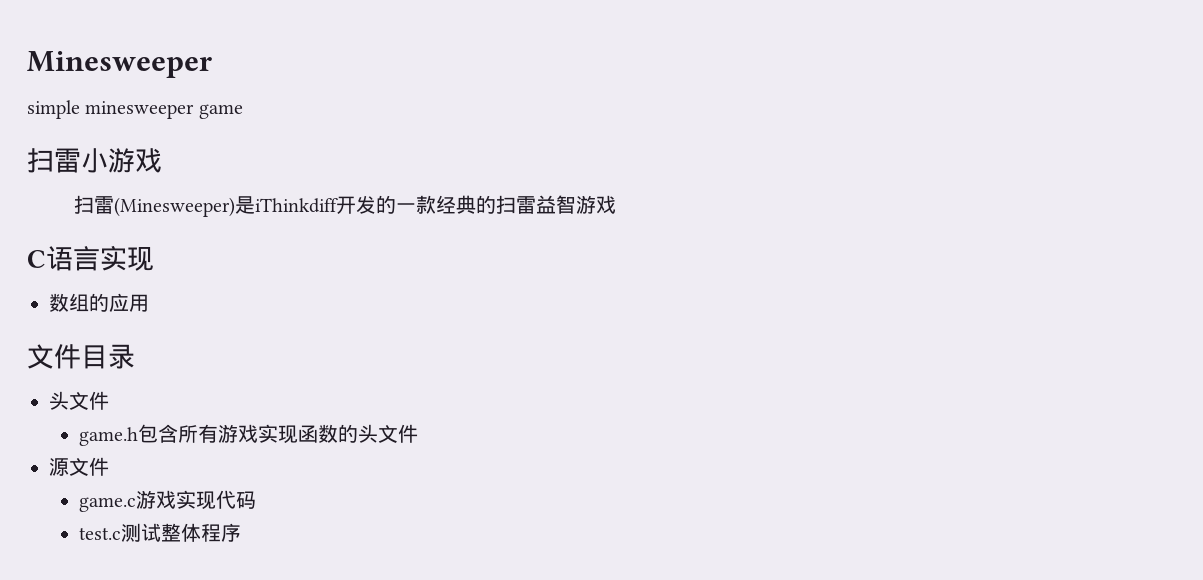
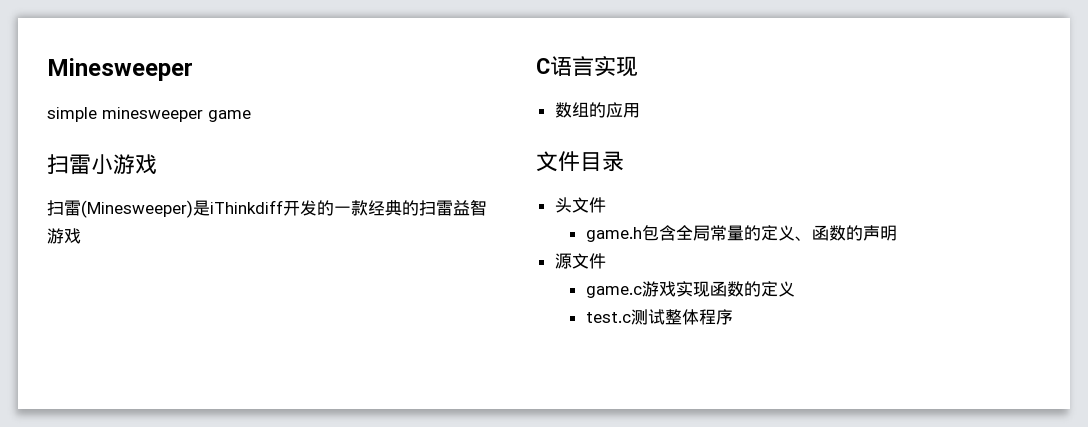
[177,424,418,444] 所有游戏实现函数的头文件 -> [675,225,897,241] 全局常量的定义、函数的声明
[215,490,256,509] 代码 -> [709,281,795,297] 函数的定义

